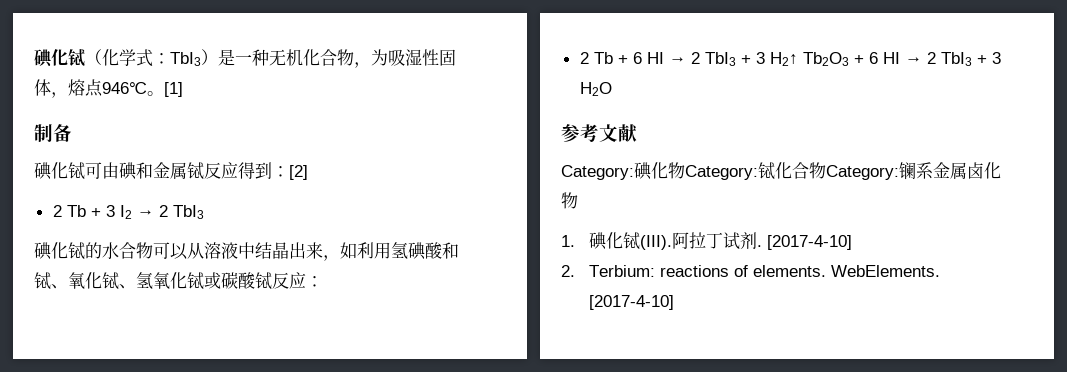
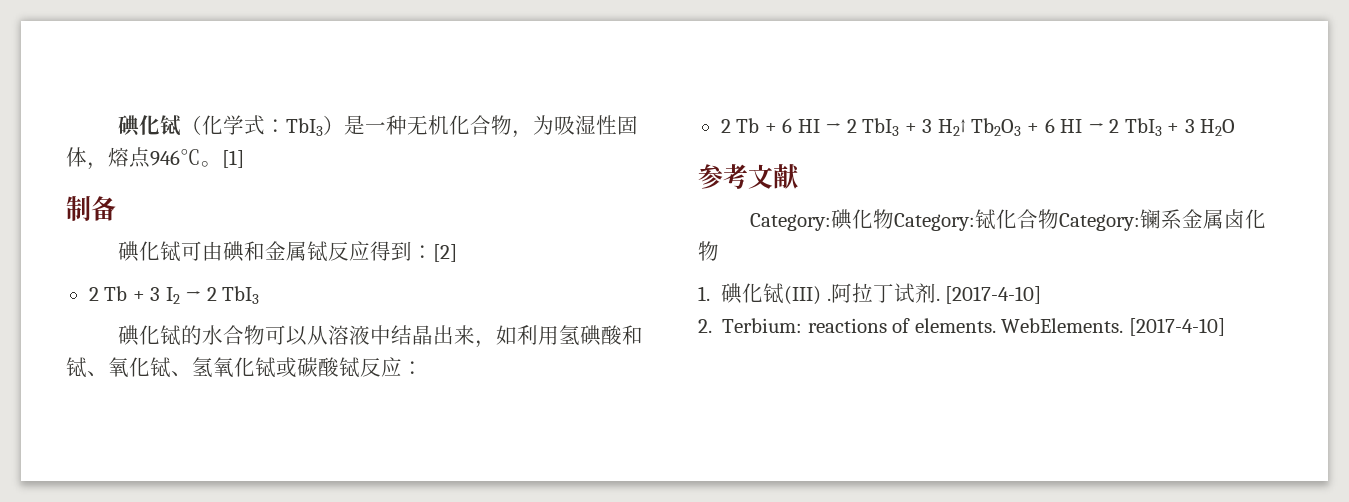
[639,235,672,250] (III). -> [784,286,831,305] (III) .

